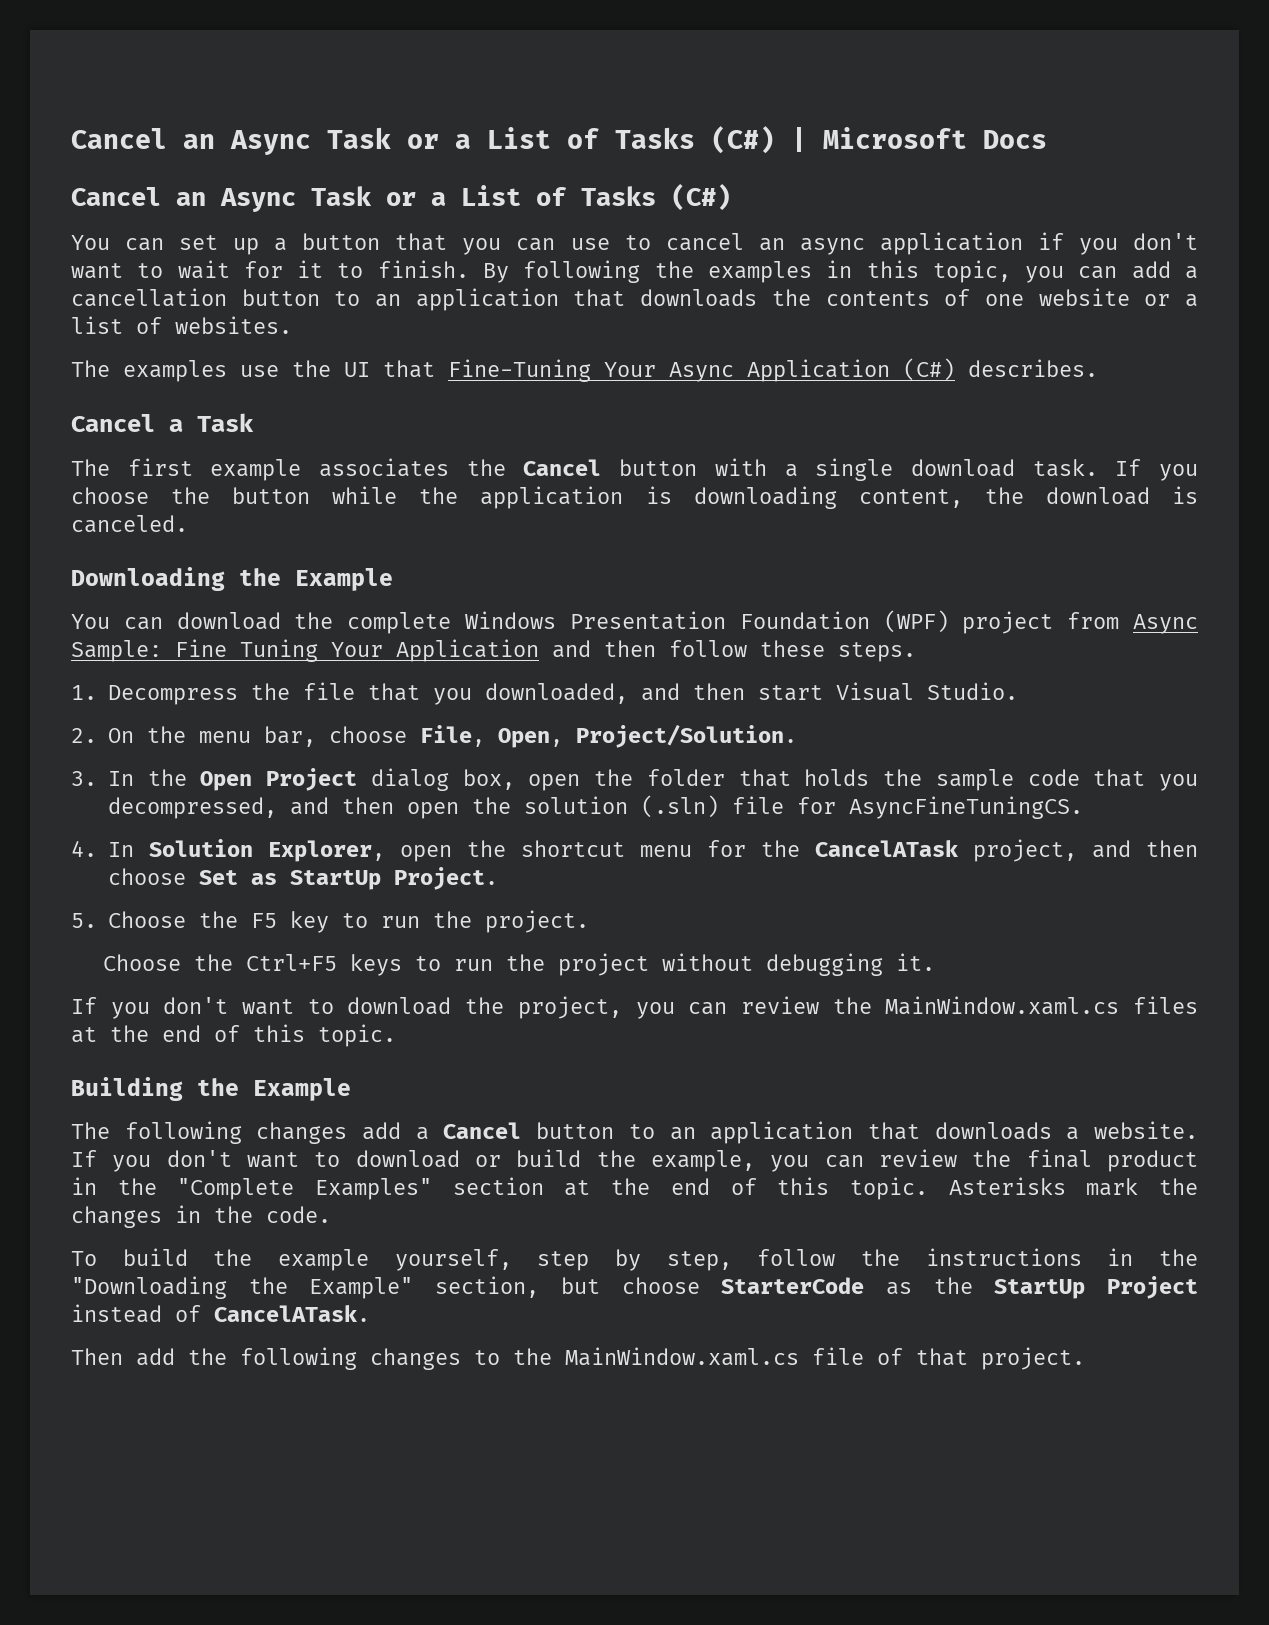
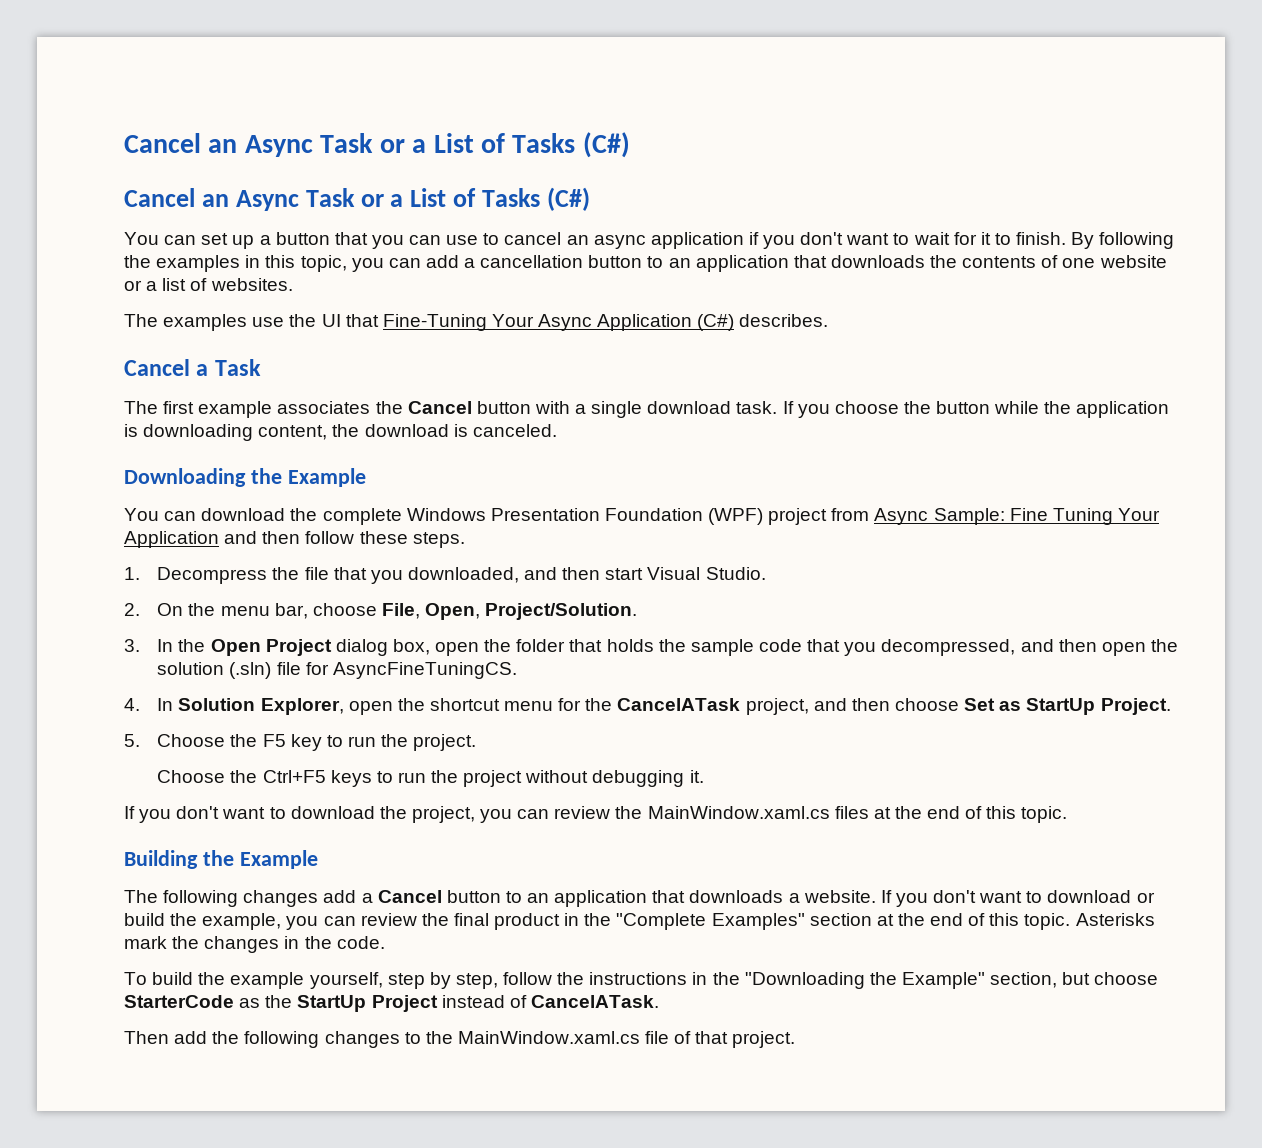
[791,127,1047,152] | Microsoft Docs -> (630, 145) none

